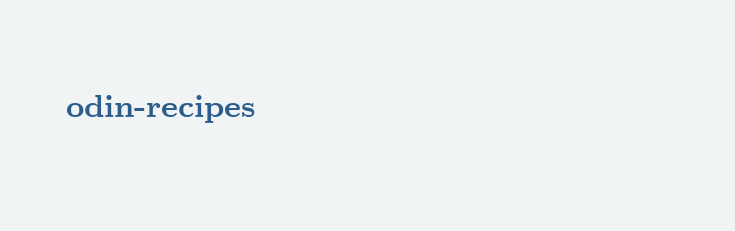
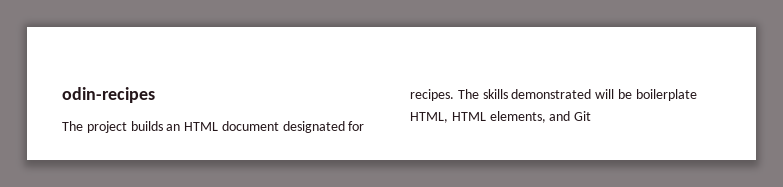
(256, 109) none -> [62,121,365,133] [410,89,697,101] [410,111,592,123] // The project builds an HTML document designated for recipes. The skills demonstrated will be boilerplate HTML, HTML elements, and Git

